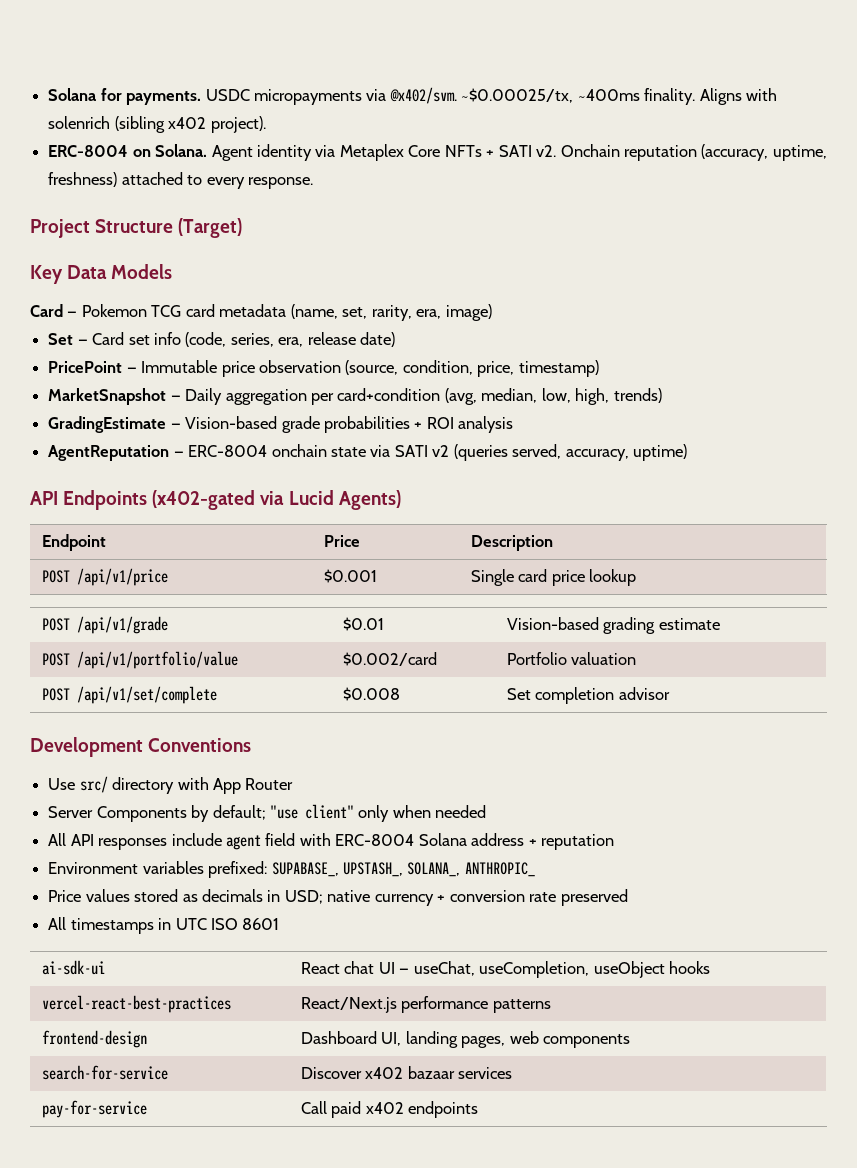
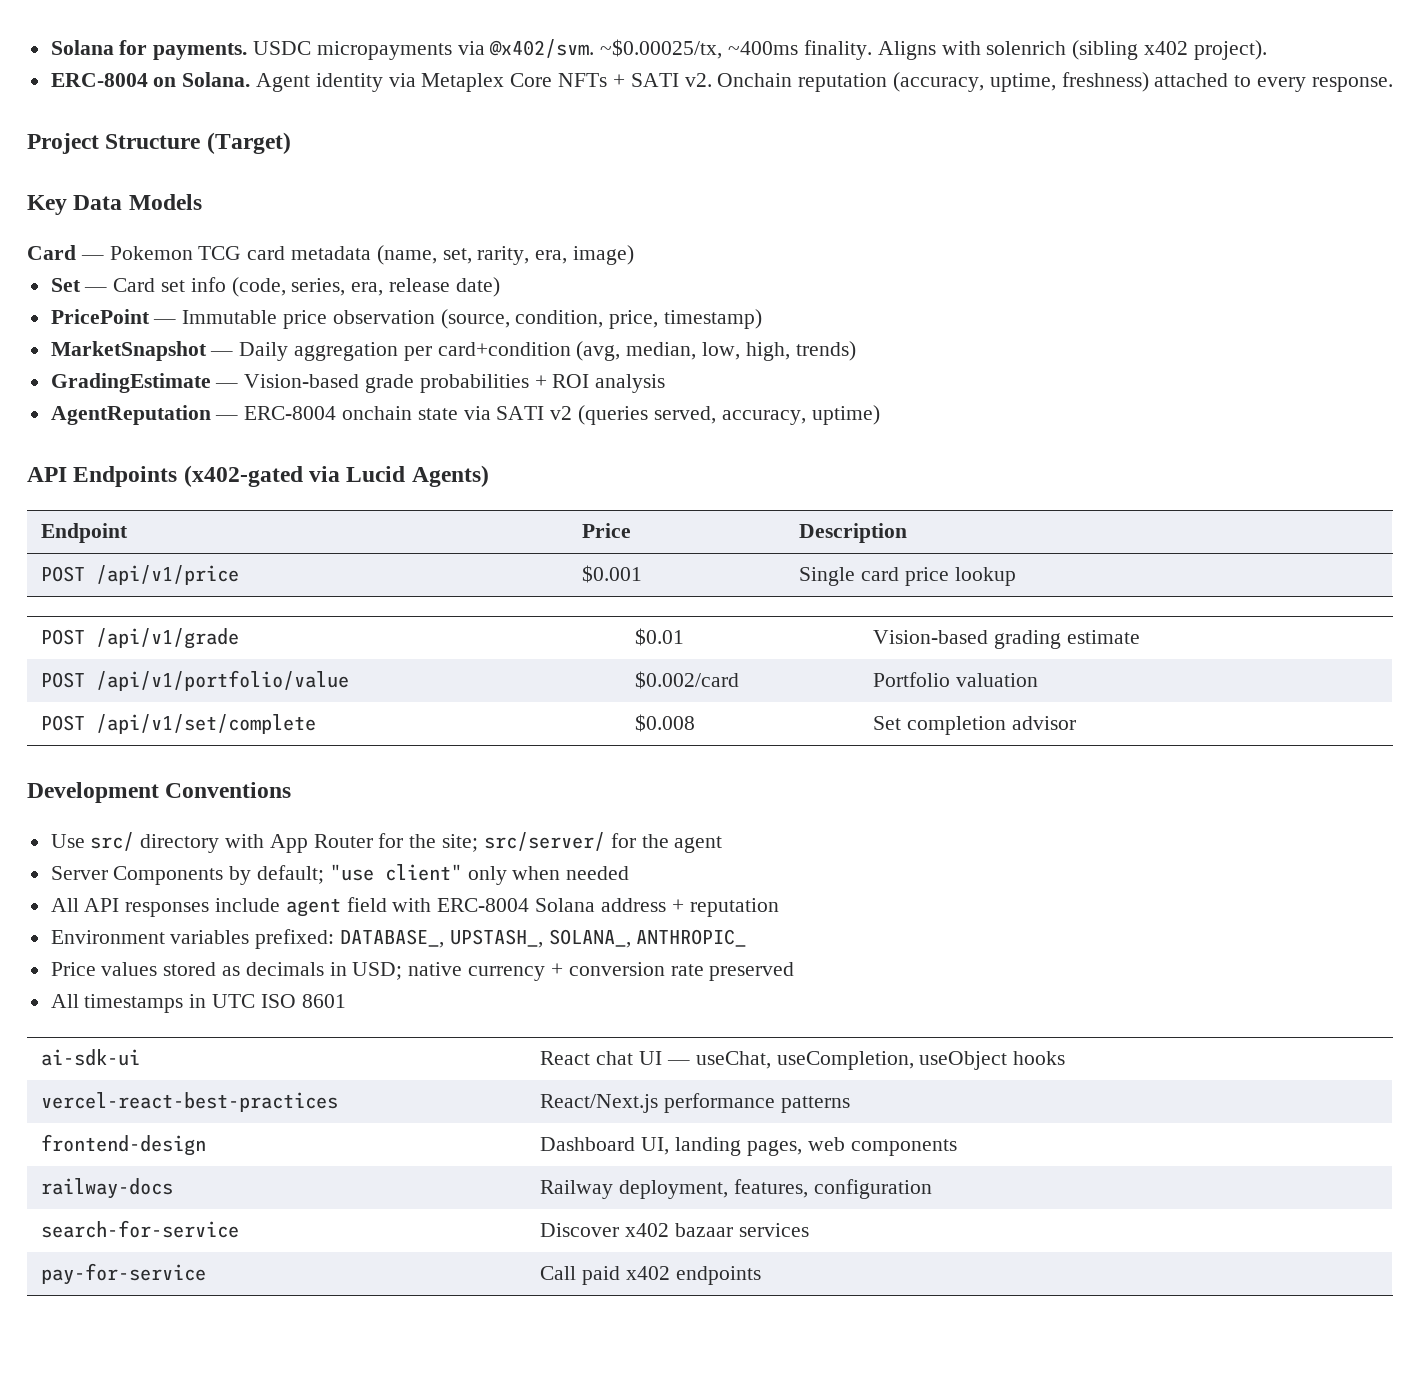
(294, 784) none -> [378,832,723,853] for the site; src/server/ for the agent
[271,862,339,877] SUPABASE_, -> [340,929,445,948] DATABASE_,
(631, 1041) none -> [41,1178,174,1199] [540,1179,932,1199] // railway-docs | Railway deployment, features, configuration

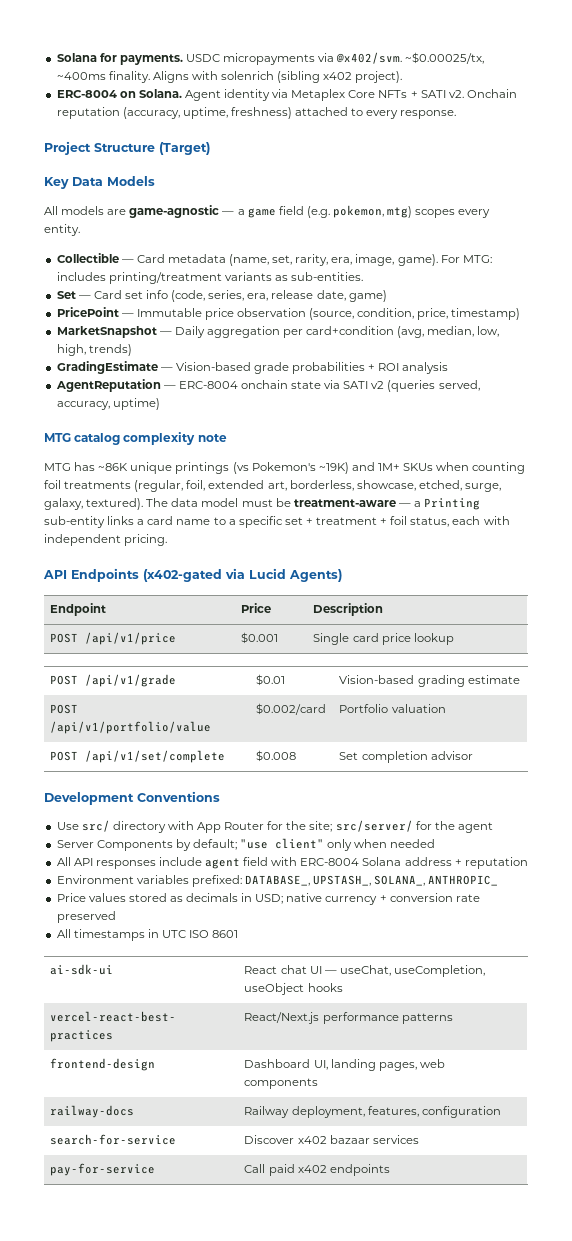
[27,245,286,260] Card — Pokemon TCG card -> [44,205,491,218] [44,224,80,236] [56,253,165,263] All models are game-agnostic — a game field (e.g. pokemon, mtg) scopes every entity. // Collectible — Card
[573,245,635,265] image) -> [355,254,492,266] [56,272,364,284] image, game). For MTG: includes printing/treatment variants as sub-entities.
[455,277,500,297] date) -> [316,290,387,302] date, game)
(880, 415) none -> [44,432,227,445] [44,462,526,474] [44,480,501,492] [44,498,481,510] [44,516,510,528] [44,534,168,546] // MTG catalog complexity note // MTG has ~86K unique printings (vs Pokemon's ~19K) and 1M+ SKUs when counting foil treatments (regular, foil, extended art, borderless, showcase, etched, surge, galaxy, textured). The data model must be treatment-aware — a Printing sub-entity links a card name to a specific set + treatment + foil status, each with independent pricing.

